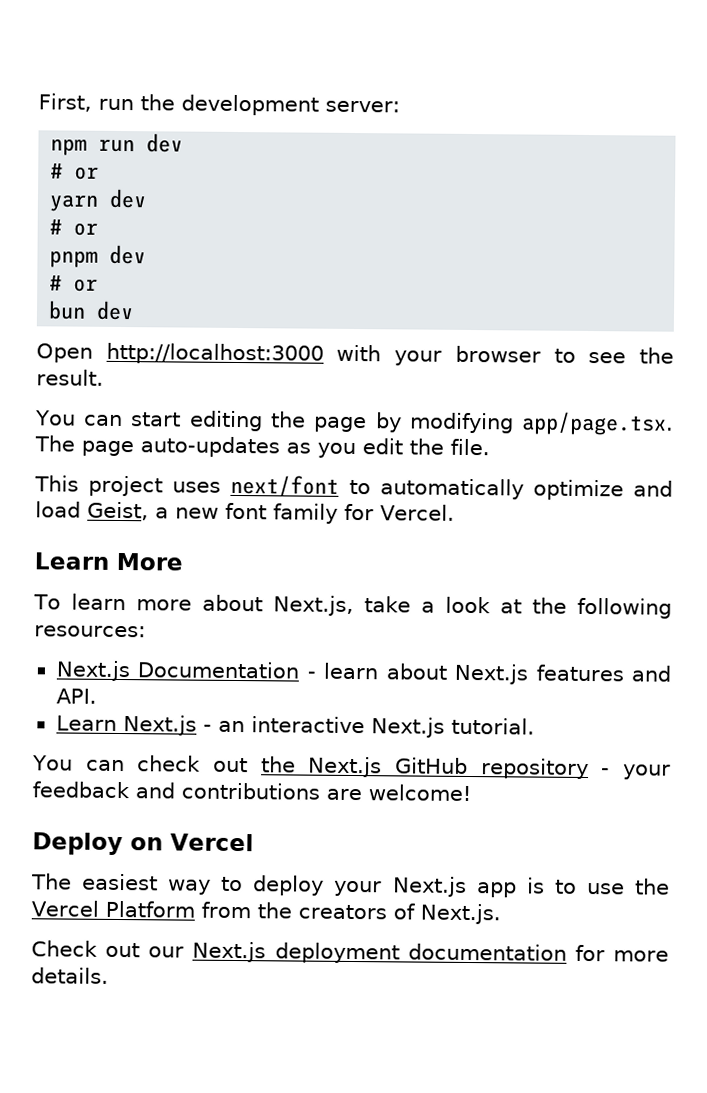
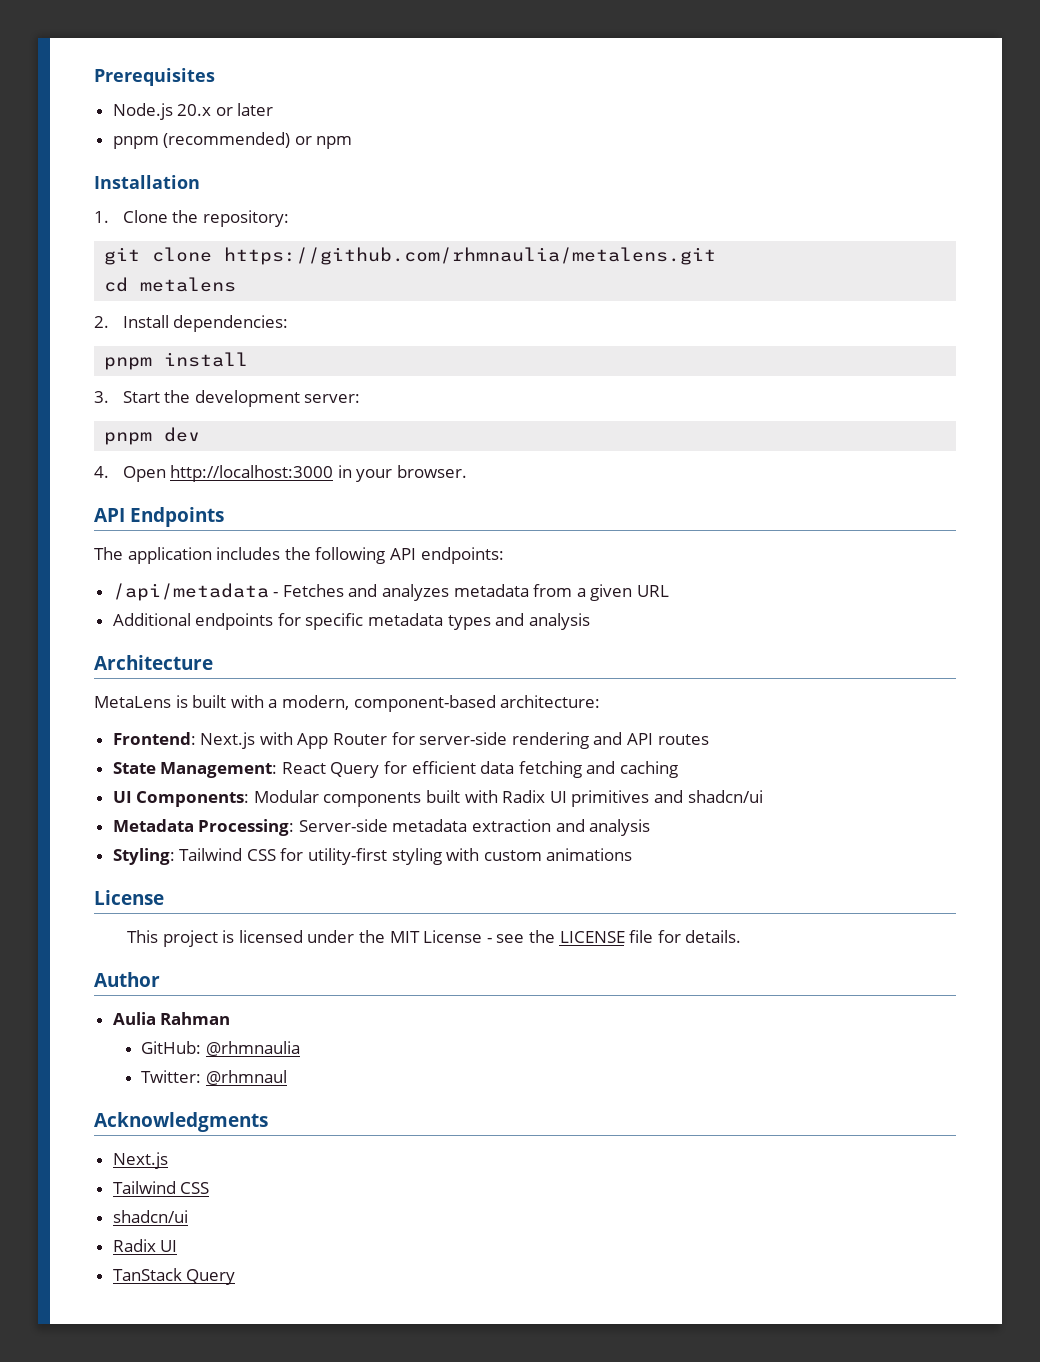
[38,93,400,116] [50,133,184,156] [50,162,100,180] [49,188,148,212] [49,218,99,236] [49,244,147,268] [49,274,99,292] [48,300,135,321] [36,342,674,366] [36,369,104,386] [35,410,674,436] [34,435,490,459] [34,474,673,501] [35,501,455,524] [34,552,183,571] [33,593,673,619] [34,625,146,638] [55,660,671,685] [55,688,97,704] [55,715,535,738] [32,755,672,780] [32,781,471,802] [32,832,254,856] [31,873,670,898] [31,900,501,925] [31,940,669,964] [31,967,109,984] First, run the development server: // npm run dev // # or // yarn dev // # or // pnpm dev // # or // bun dev // Open http://localhost:3000 with your browser to see the result. // You can start editing the page by modifying app/page.tsx. The page auto-updates as you edit the file. // This project uses next/font to automatically optimize and load Geist, a new font family for Vercel. // Learn More // To learn more about Next.js, take a look at the following resources: // Next.js Documentation - learn about Next.js features and API. // Learn Next.js - an interactive Next.js tutorial. // You can check out the Next.js GitHub repository - your feedback and contributions are welcome! // Deploy on Vercel // The easiest way to deploy your Next.js app is to use the Vercel Platform from the creators of Next.js. // Check out our Next.js deployment documentation for more details. -> [94,68,215,86] [112,103,274,120] [112,132,353,149] [94,175,200,189] [94,210,289,227] [104,247,717,265] [104,277,237,292] [94,315,289,332] [104,352,249,370] [94,390,361,407] [104,427,201,445] [94,465,468,482] [94,507,224,527] [94,547,504,564] [112,583,670,601] [112,613,590,630] [94,655,213,670] [94,695,601,712] [112,732,709,749] [112,761,679,778] [112,790,763,807] [112,819,651,836] [112,848,633,865] [94,890,164,905] [127,930,742,947] [94,972,160,987] [112,1012,231,1025] [141,1041,301,1056] [141,1070,288,1085] [94,1112,268,1132] [112,1152,168,1169] [112,1181,210,1194] [112,1210,188,1223] [112,1239,178,1252] [112,1268,236,1285] Prerequisites // Node.js 20.x or later // pnpm (recommended) or npm // Installation // 1. Clone the repository: // git clone https://github.com/rhmnaulia/metalens.git // cd metalens // 2. Install dependencies: // pnpm install // 3. Start the development server: // pnpm dev // 4. Open http://localhost:3000 in your browser. // API Endpoints // The application includes the following API endpoints: // /api/metadata - Fetches and analyzes metadata from a given URL // Additional endpoints for specific metadata types and analysis // Architecture // MetaLens is built with a modern, component-based architecture: // Frontend: Next.js with App Router for server-side rendering and API routes // State Management: React Query for efficient data fetching and caching // UI Components: Modular components built with Radix UI primitives and shadcn/ui // Metadata Processing: Server-side metadata extraction and analysis // Styling: Tailwind CSS for utility-first styling with custom animations // License // This project is licensed under the MIT License - see the LICENSE file for details. // Author // Aulia Rahman // GitHub: @rhmnaulia // Twitter: @rhmnaul // Acknowledgments // Next.js // Tailwind CSS // shadcn/ui // Radix UI // TanStack Query

